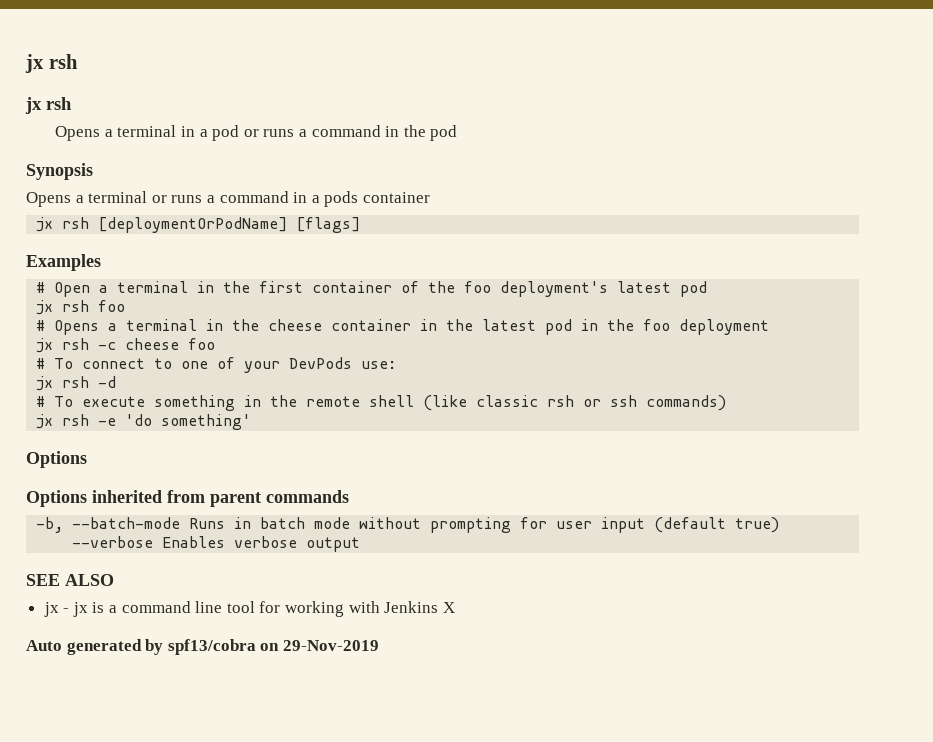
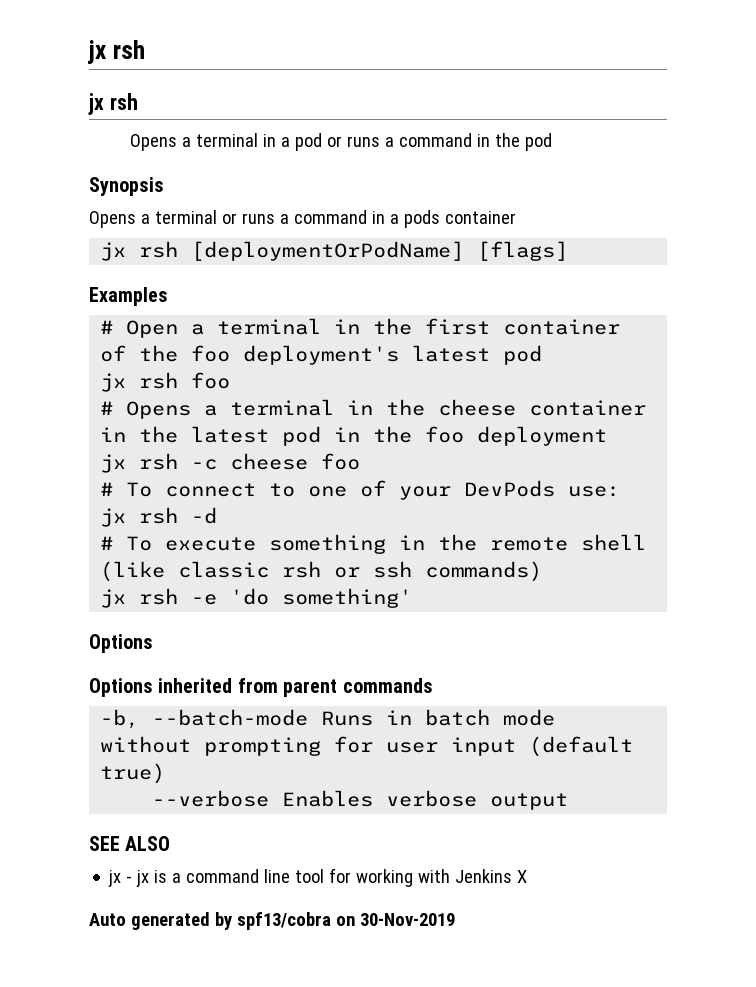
[282,640,379,651] 29-Nov-2019 -> [359,913,455,926] 30-Nov-2019

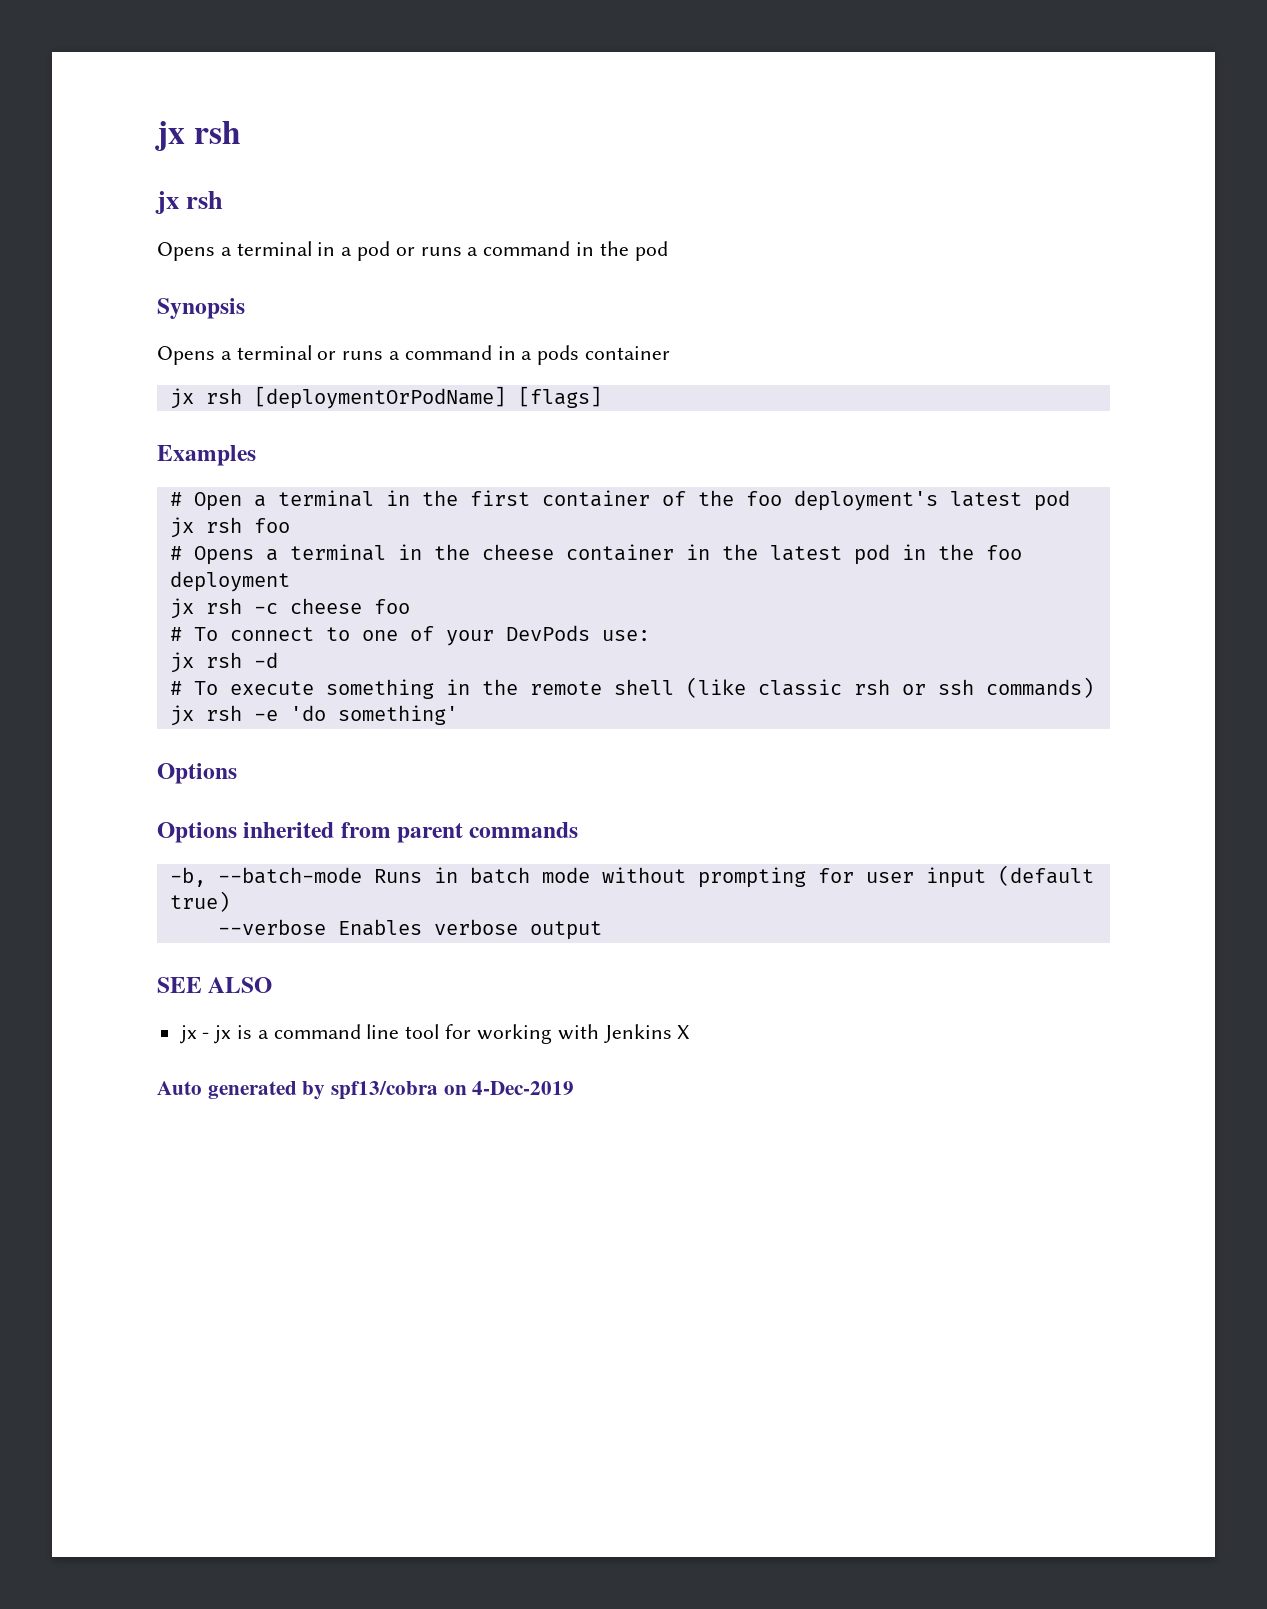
[359,913,455,926] 30-Nov-2019 -> [472,1081,575,1095] 4-Dec-2019

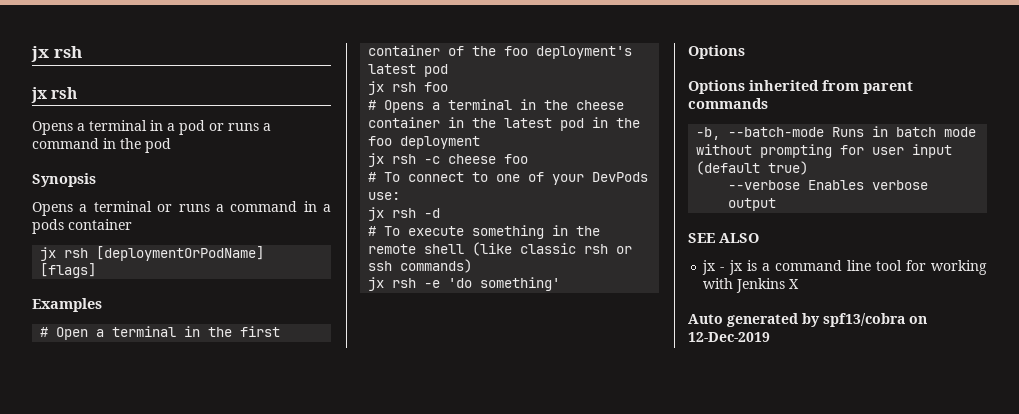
[472,1081,575,1095] 4-Dec-2019 -> [688,332,770,342] 12-Dec-2019

